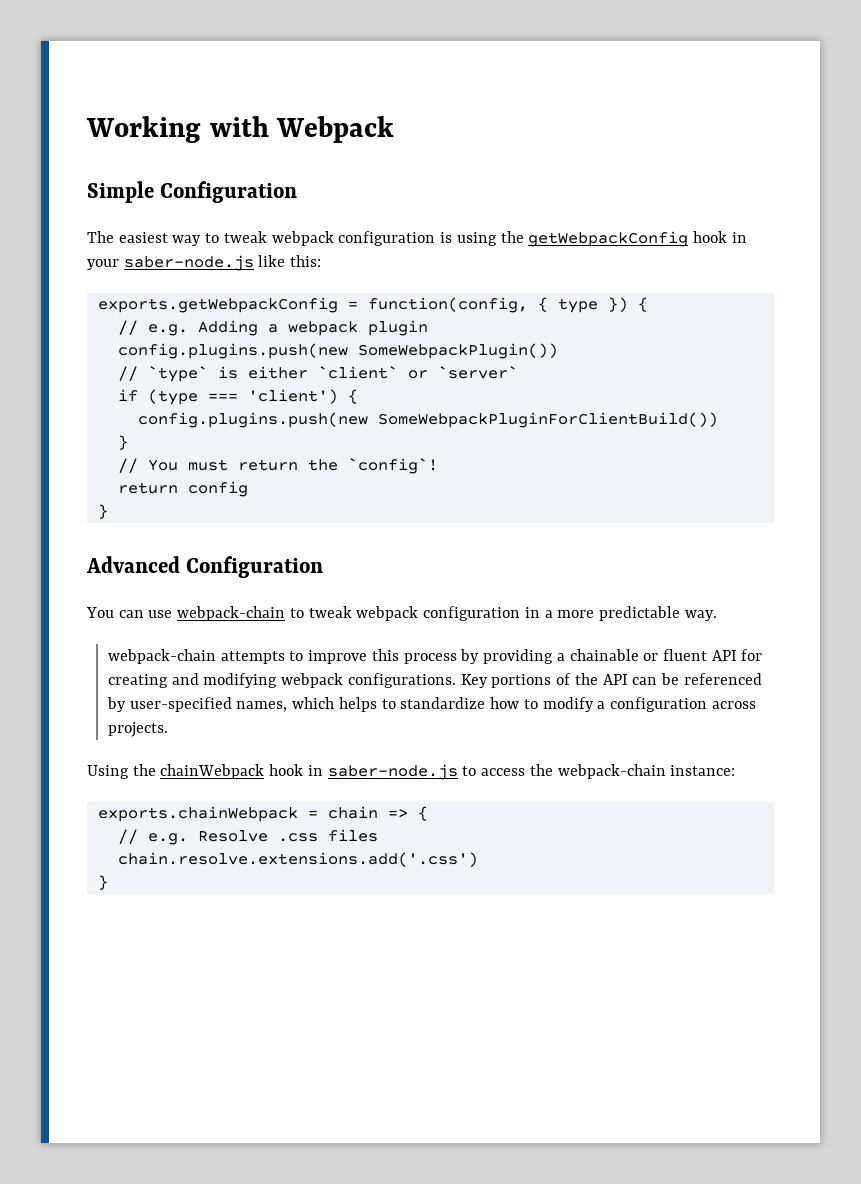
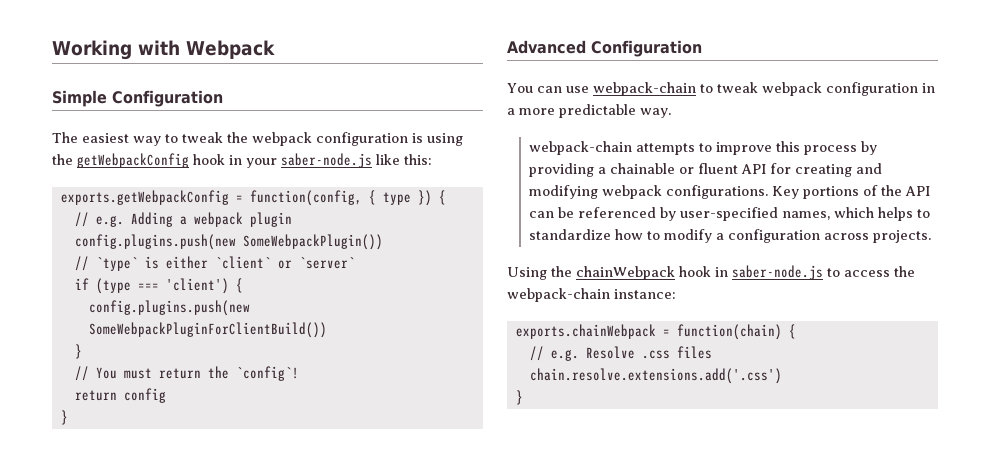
(267, 237) none -> [227,132,248,143] the
[327,806,408,819] chain => -> [676,324,782,340] function(chain)

